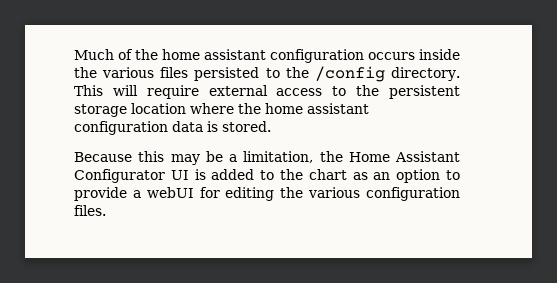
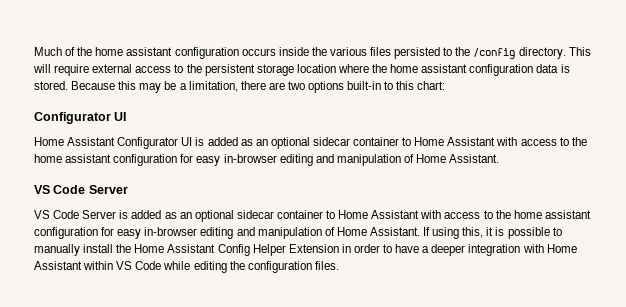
(271, 126) // -> (68, 85) none
[319,151,343,162] the -> [240,81,446,93] [34,112,127,124] there are two options built-in to this chart: // Configurator UI //
[260,169,461,183] [74,187,220,201] to the chart as an option to provide a webUI for -> [240,137,587,149] [34,154,500,166] [34,185,128,194] [34,210,591,222] [34,227,562,239] [34,244,577,256] [34,261,191,270] as an optional sidecar container to Home Assistant with access to the home assistant configuration for easy in-browser editing and manipulation of Home Assistant. // VS Code Server // VS Code Server is added as an optional sidecar container to Home Assistant with access to the home assistant configuration for easy in-browser editing and manipulation of Home Assistant. If using this, it is possible to manually install the Home Assistant Config Helper Extension in order to have a deeper integration with Home Assistant within VS Code while
[308,187,361,198] various -> (245, 265) none

